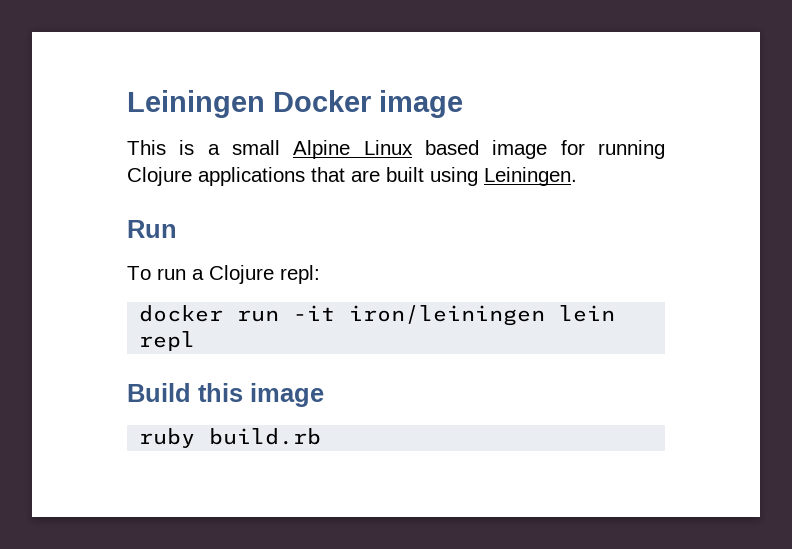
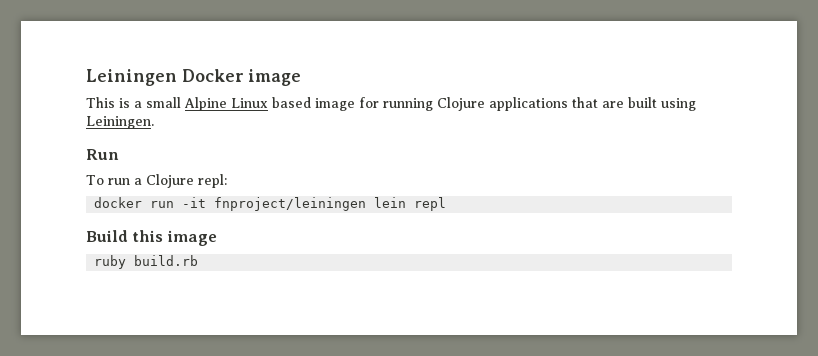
[349,305,546,326] iron/leiningen -> [214,197,367,211] fnproject/leiningen

